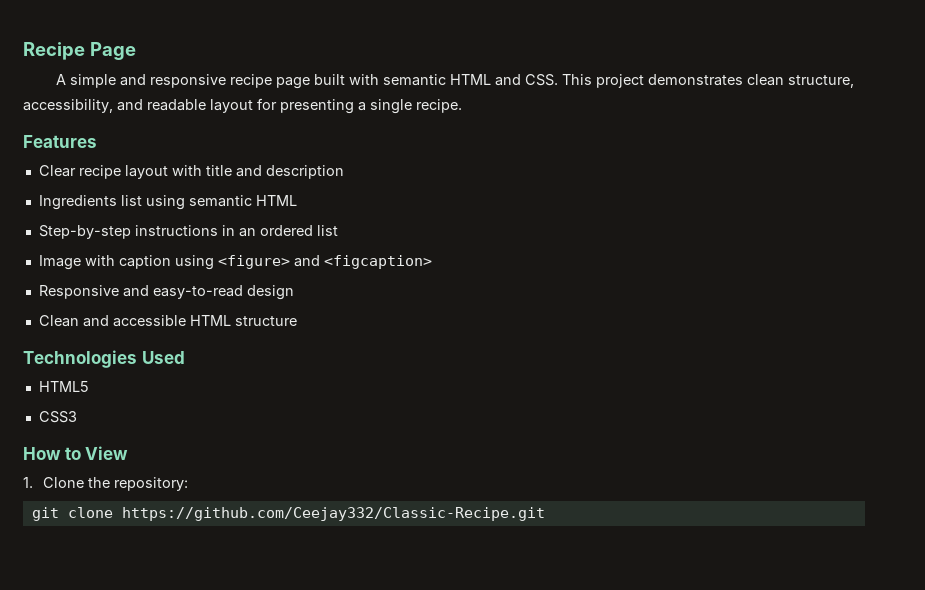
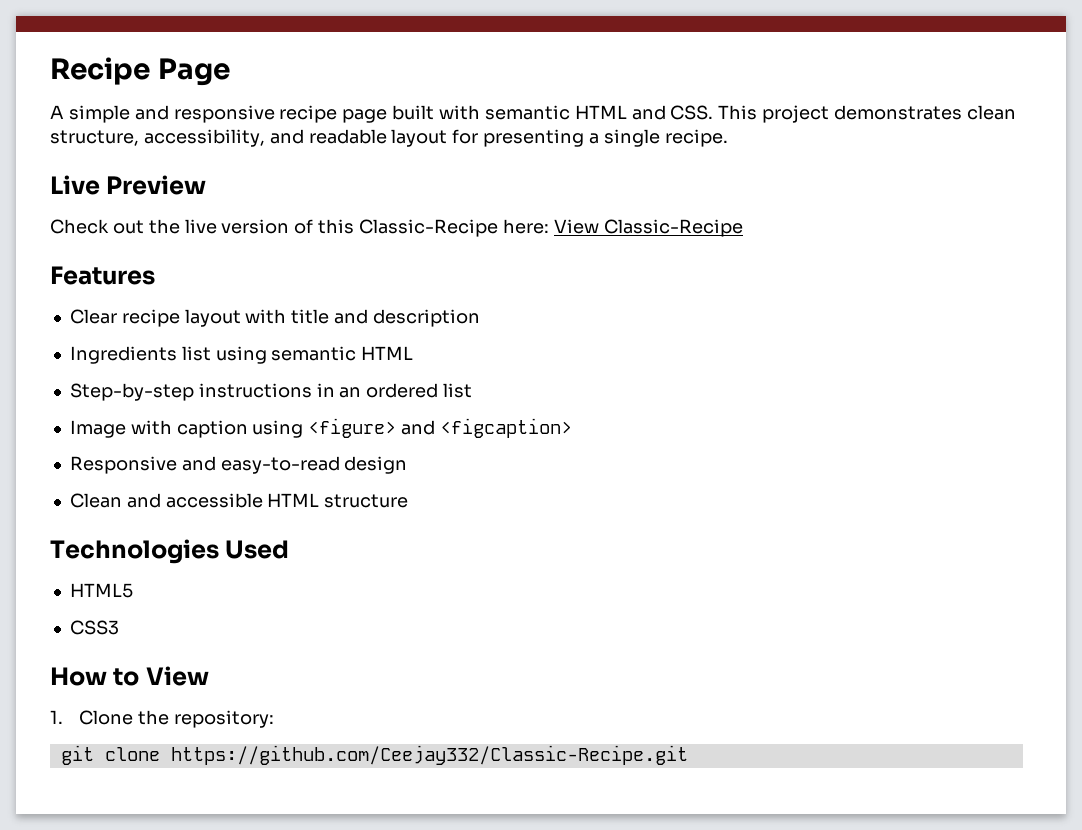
(462, 106) none -> [50,175,207,195] [50,219,743,237] // Live Preview // Check out the live version of this Classic-Recipe here: View Classic-Recipe

